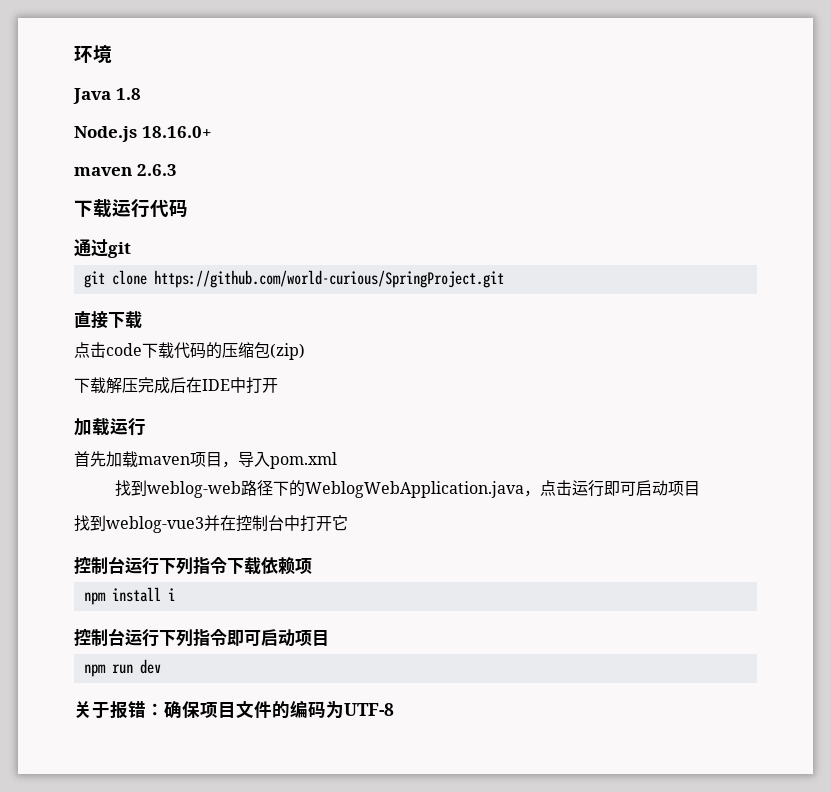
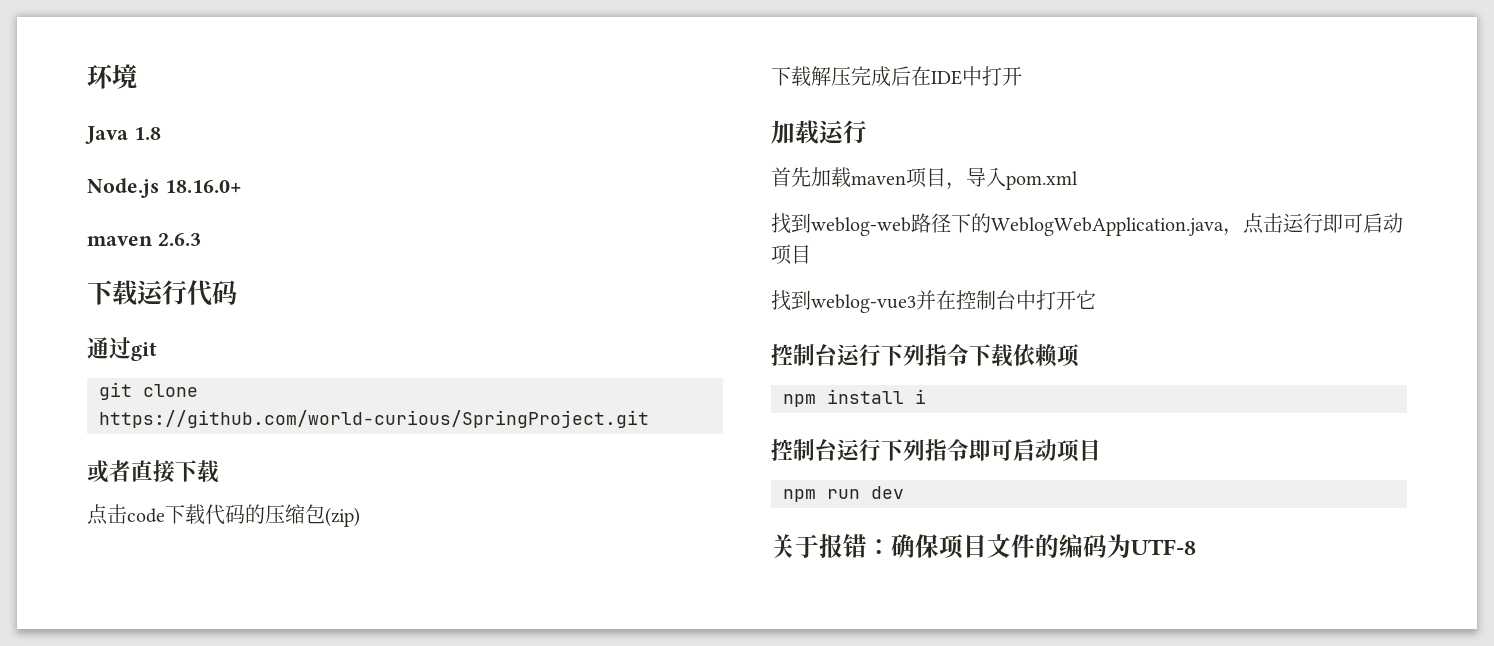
(504, 279) none -> [87,460,131,483] 或者

